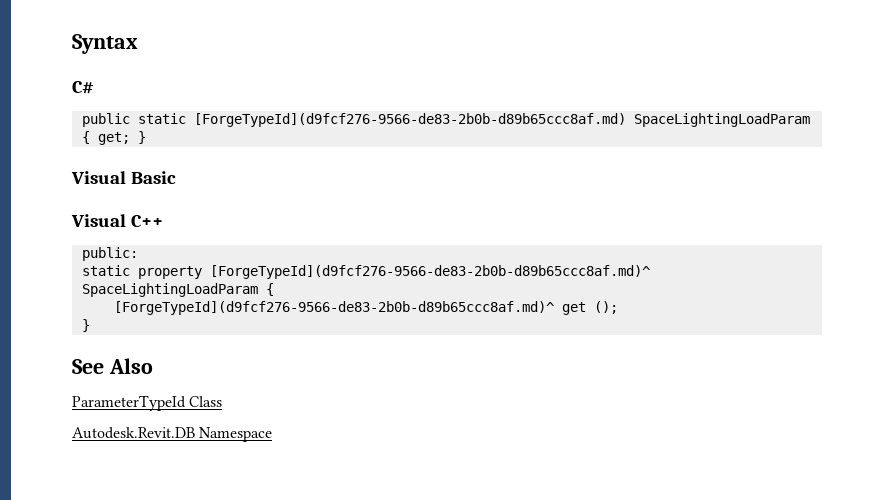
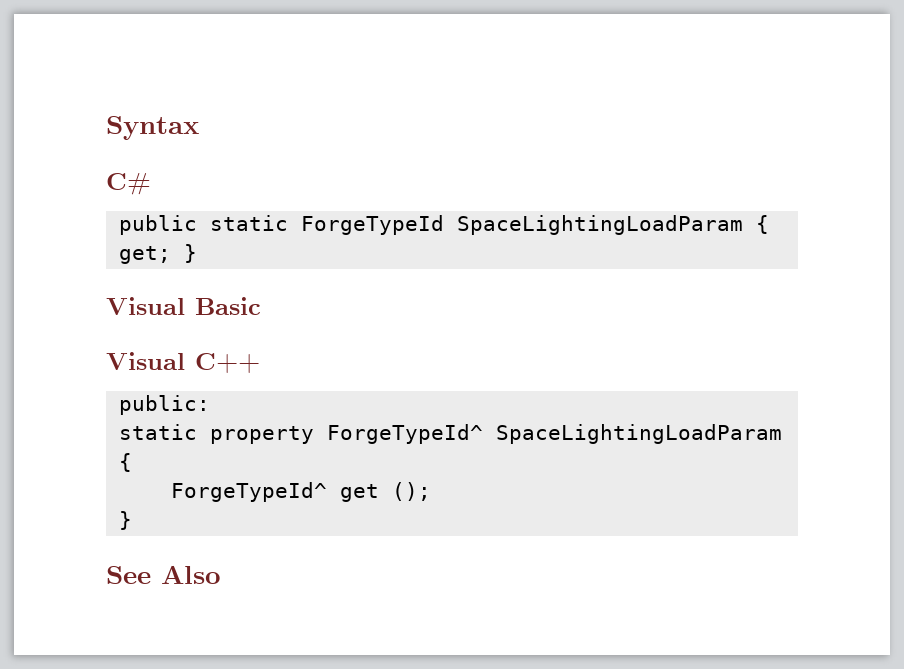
[193,113,626,127] [ForgeTypeId](d9fcf276-9566-de83-2b0b-d89b65ccc8af.md) -> [300,215,444,235] ForgeTypeId
[209,265,650,279] [ForgeTypeId](d9fcf276-9566-de83-2b0b-d89b65ccc8af.md)^ -> [326,424,483,444] ForgeTypeId^
[113,301,554,315] [ForgeTypeId](d9fcf276-9566-de83-2b0b-d89b65ccc8af.md)^ -> [170,482,327,502] ForgeTypeId^
[72,395,223,411] [72,427,273,442] // ParameterTypeId Class // Autodesk.Revit.DB Namespace -> (221, 574) none

